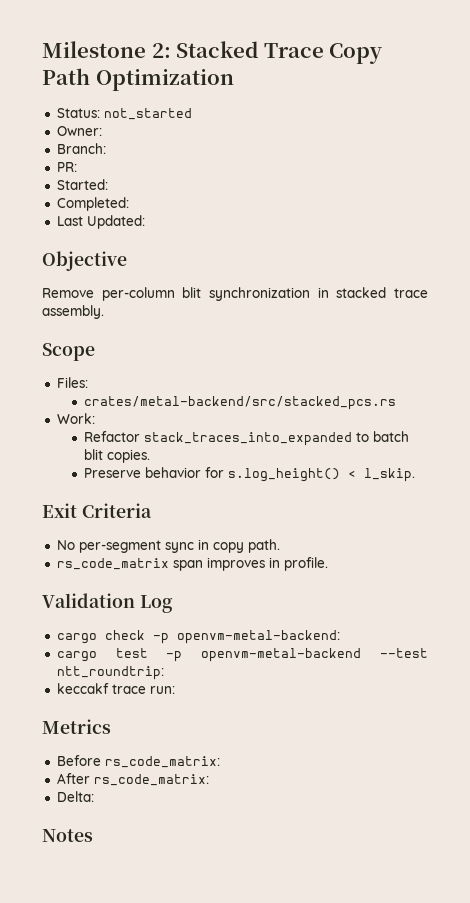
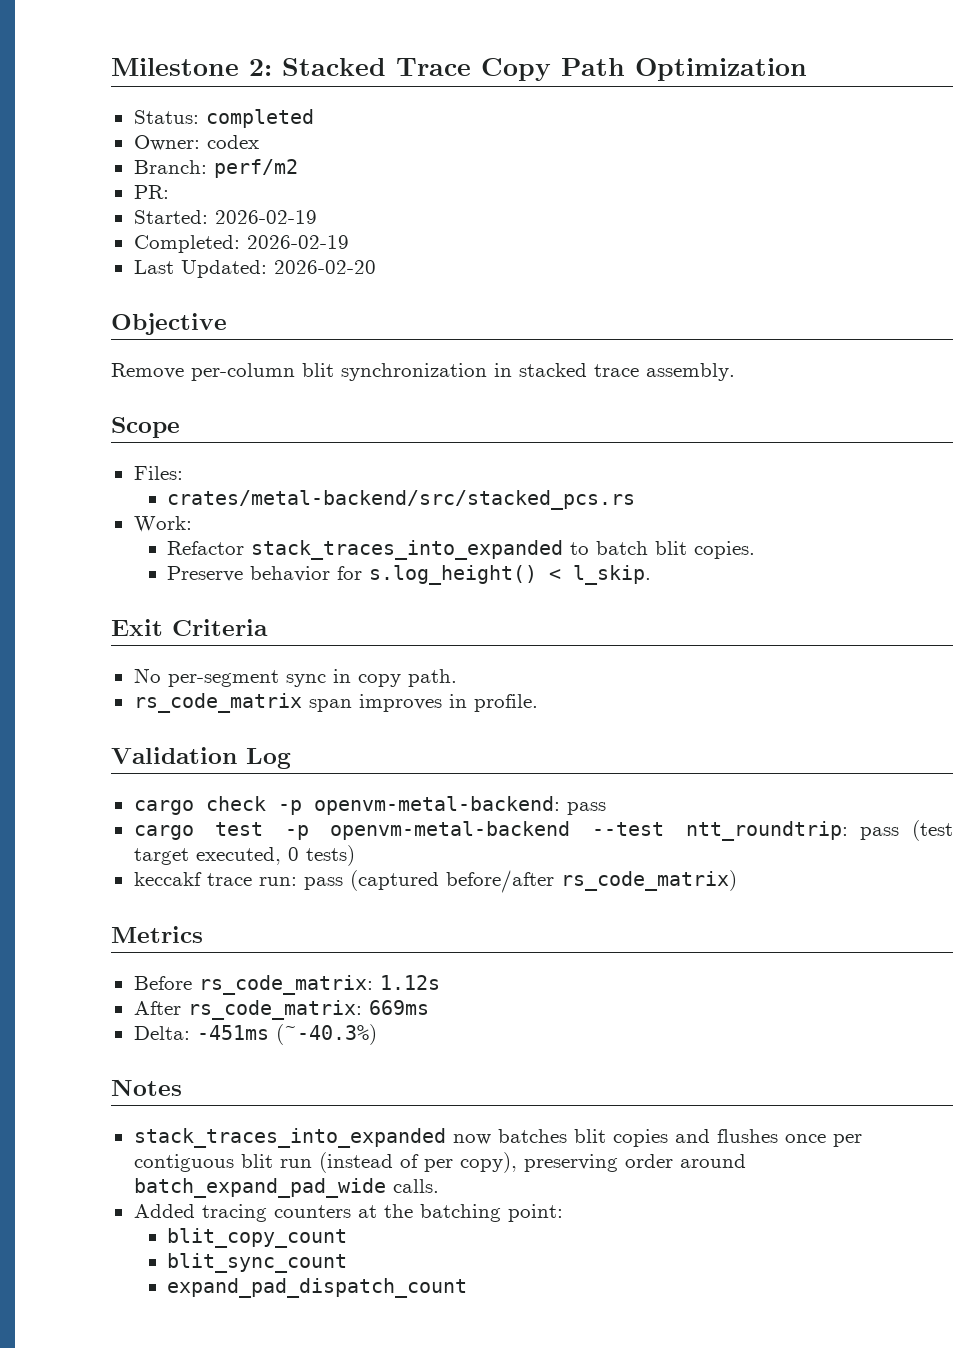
[103,108,192,120] not_started -> [205,109,314,128] completed
(102, 131) none -> [206,135,259,149] codex
(106, 148) none -> [213,159,298,178] perf/m2
(108, 184) none -> [214,210,317,224] 2026-02-19
(129, 204) none -> [246,235,349,249] 2026-02-19
(145, 222) none -> [273,260,376,274] 2026-02-20
(340, 637) none -> [566,802,606,815] pass
(164, 673) none -> [860,820,953,841] [133,845,355,866] pass (test target executed, 0 tests)
(175, 690) none -> [303,870,737,893] pass (captured before/after rs_code_matrix)
(220, 762) none -> [379,975,440,990] 1.12s
(209, 780) none -> [368,1000,429,1015] 669ms
(94, 796) none -> [196,1024,377,1045] -451ms (~-40.3%)
(93, 835) none -> [133,1128,862,1148] [133,1152,746,1173] [133,1178,439,1198] [133,1204,563,1222] [167,1228,348,1248] [167,1253,348,1273] [167,1278,468,1298] // stack_traces_into_expanded now batches blit copies and flushes once per contiguous blit run (instead of per copy), preserving order around batch_expand_pad_wide calls. // Added tracing counters at the batching point: // blit_copy_count // blit_sync_count // expand_pad_dispatch_count

